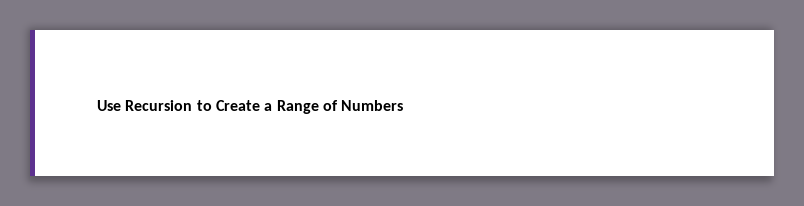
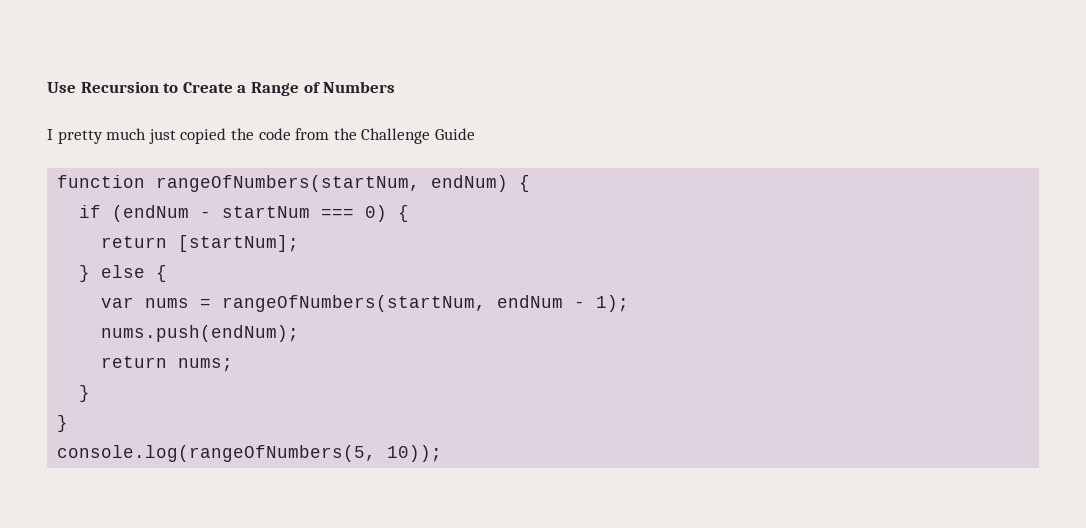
(404, 105) none -> [47,128,475,144] [57,175,531,192] [79,205,410,222] [101,235,300,252] [79,265,168,282] [101,295,630,312] [101,325,300,342] [101,356,234,372] [79,385,91,402] [57,415,69,432] [57,445,443,462] // I pretty much just copied the code from the Challenge Guide // function rangeOfNumbers(startNum, endNum) { // if (endNum - startNum === 0) { // return [startNum]; // } else { // var nums = rangeOfNumbers(startNum, endNum - 1); // nums.push(endNum); // return nums; // } // } // console.log(rangeOfNumbers(5, 10));

